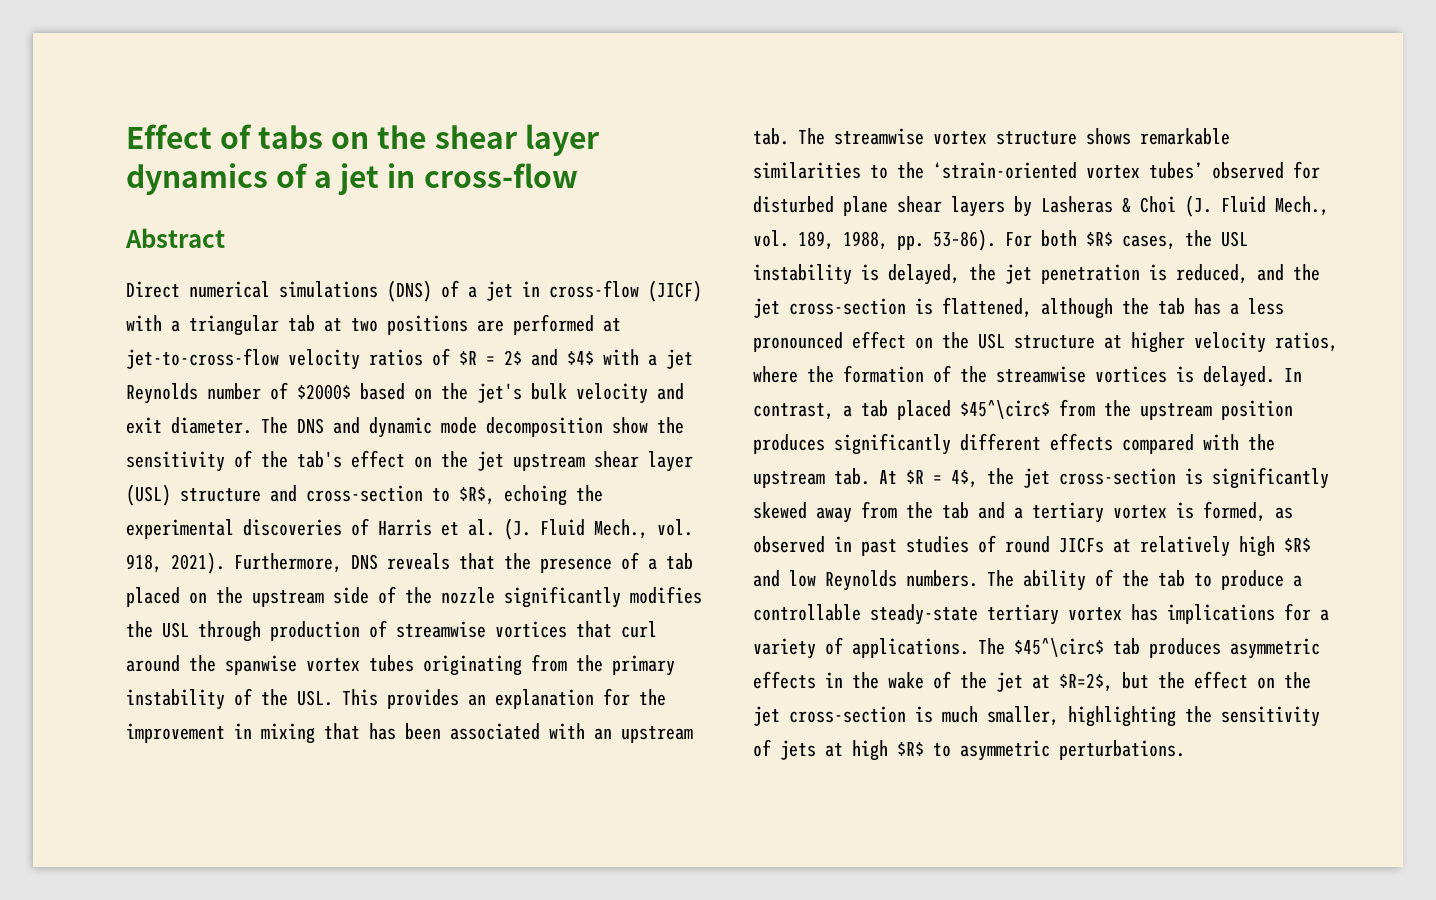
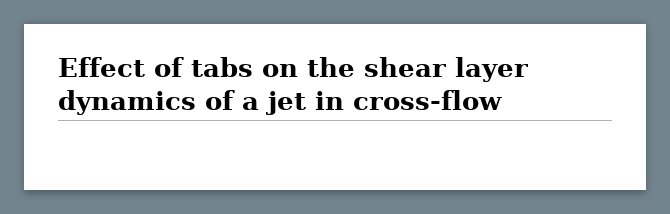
[125,228,225,248] [126,280,702,302] [126,314,621,336] [126,348,693,370] [126,382,684,404] [126,417,684,438] [126,450,693,472] [126,484,603,506] [126,518,693,540] [126,552,693,574] [126,586,702,608] [126,620,657,642] [126,654,675,676] [126,688,666,710] [126,723,693,744] [753,128,1230,145] [753,161,1320,179] [753,195,1329,217] [753,229,1248,251] [753,264,1320,285] [753,297,1284,319] [753,331,1338,353] [753,365,1302,387] [753,399,1293,420] [753,433,1275,455] [753,467,1329,489] [753,501,1293,523] [753,535,1311,557] [753,569,1302,591] [753,603,1329,625] [753,637,1320,659] [753,671,1311,692] [753,706,1320,727] [753,739,1185,761] // Abstract // Direct numerical simulations (DNS) of a jet in cross-flow (JICF) with a triangular tab at two positions are performed at jet-to-cross-flow velocity ratios of $R = 2$ and $4$ with a jet Reynolds number of $2000$ based on the jet's bulk velocity and exit diameter. The DNS and dynamic mode decomposition show the sensitivity of the tab's effect on the jet upstream shear layer (USL) structure and cross-section to $R$, echoing the experimental discoveries of Harris et al. (J. Fluid Mech., vol. 918, 2021). Furthermore, DNS reveals that the presence of a tab placed on the upstream side of the nozzle significantly modifies the USL through production of streamwise vortices that curl around the spanwise vortex tubes originating from the primary instability of the USL. This provides an explanation for the improvement in mixing that has been associated with an upstream tab. The streamwise vortex structure shows remarkable similarities to the ‘strain-oriented vortex tubes’ observed for disturbed plane shear layers by Lasheras & Choi (J. Fluid Mech., vol. 189, 1988, pp. 53–86). For both $R$ cases, the USL instability is delayed, the jet penetration is reduced, and the jet cross-section is flattened, although the tab has a less pronounced effect on the USL structure at higher velocity ratios, where the formation of the streamwise vortices is delayed. In contrast, a tab placed $45^\circ$ from the upstream position produces significantly different effects compared with the upstream tab. At $R = 4$, the jet cross-section is significantly skewed away from the tab and a tertiary vortex is formed, as observed in past studies of round JICFs at relatively high $R$ and low Reynolds numbers. The ability of the tab to produce a controllable steady-state tertiary vortex has implications for a variety of applications. The $45^\circ$ tab produces asymmetric effects in the wake of the jet at $R=2$, but the effect on the jet cross-section is much smaller, highlighting the sensitivity of jets at high $R$ to asymmetric perturbations. -> (502, 100) none

